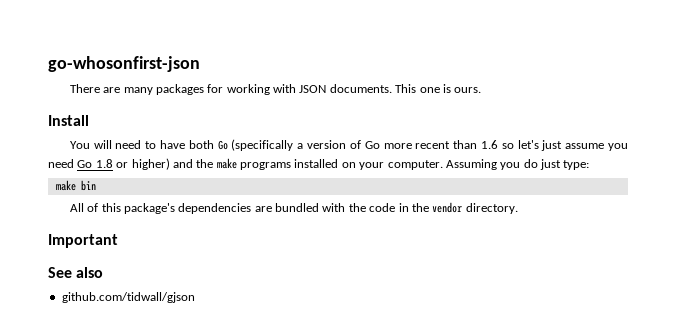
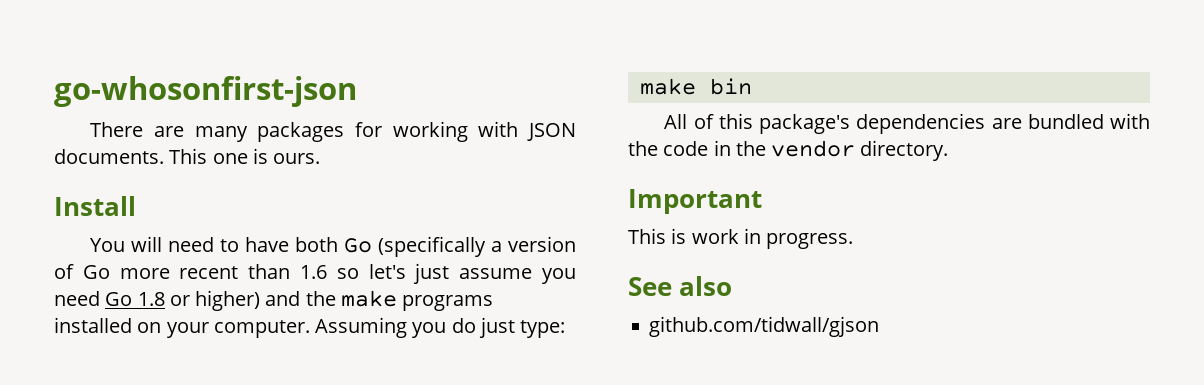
(118, 241) none -> [628,228,854,249] // This is work in progress.

